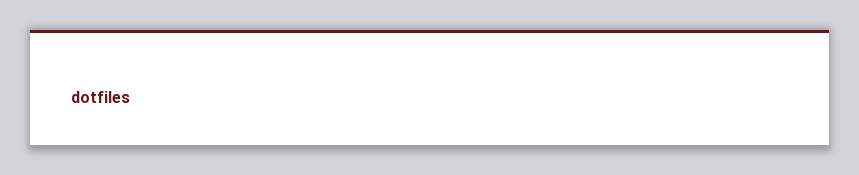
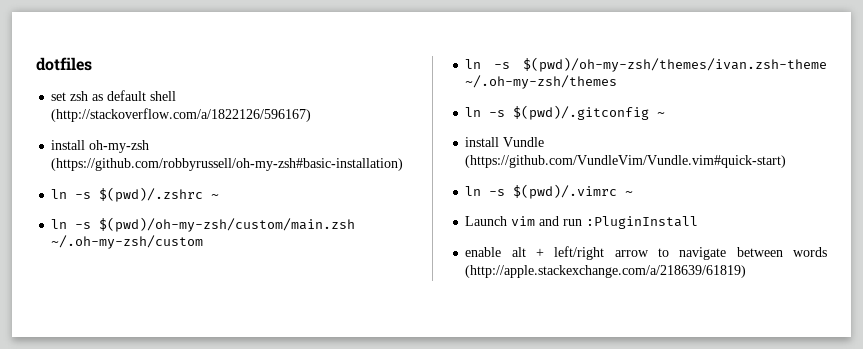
(130, 97) none -> [51,90,177,101] [51,108,312,122] [51,140,150,153] [51,158,404,171] [51,187,220,202] [51,217,356,232] [51,235,204,249] [465,57,827,72] [465,75,618,89] [465,105,666,120] [465,137,545,147] [465,155,787,168] [465,184,634,199] [465,216,699,229] [465,246,827,260] [465,265,747,278] // set zsh as default shell (http://stackoverflow.com/a/1822126/596167) // install oh-my-zsh (https://github.com/robbyrussell/oh-my-zsh#basic-installation) // ln -s $(pwd)/.zshrc ~ // ln -s $(pwd)/oh-my-zsh/custom/main.zsh ~/.oh-my-zsh/custom // ln -s $(pwd)/oh-my-zsh/themes/ivan.zsh-theme ~/.oh-my-zsh/themes // ln -s $(pwd)/.gitconfig ~ // install Vundle (https://github.com/VundleVim/Vundle.vim#quick-start) // ln -s $(pwd)/.vimrc ~ // Launch vim and run :PluginInstall // enable alt + left/right arrow to navigate between words (http://apple.stackexchange.com/a/218639/61819)

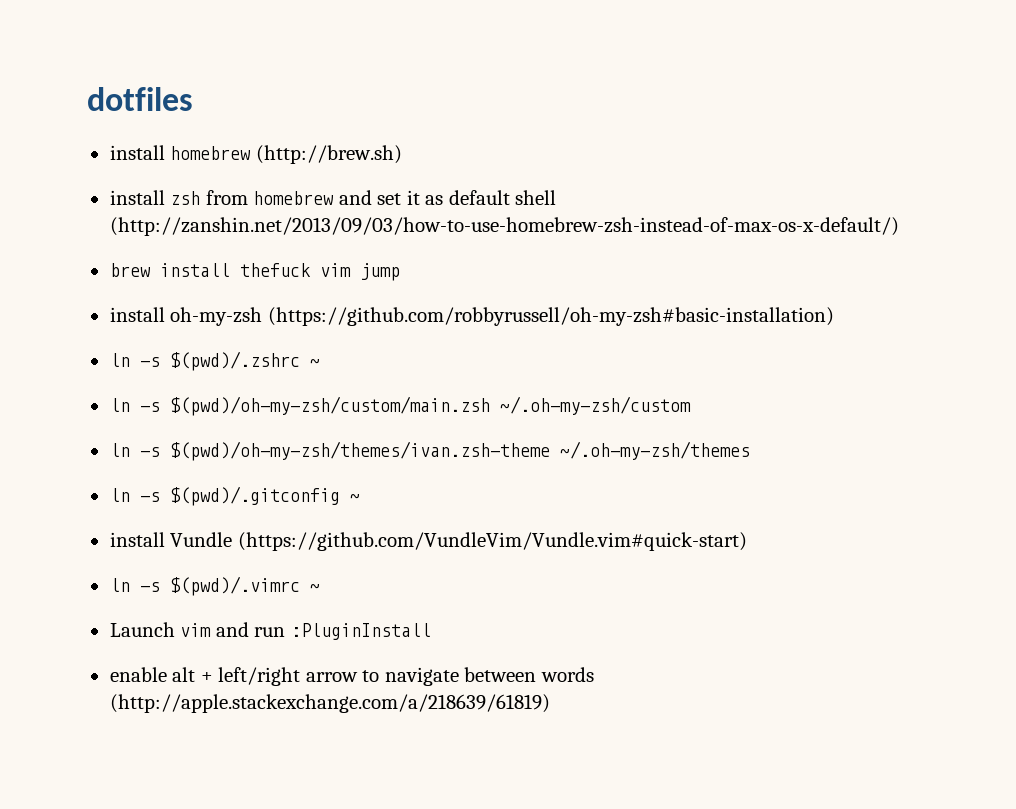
[51,90,177,101] [51,108,312,122] set zsh as default shell (http://stackoverflow.com/a/1822126/596167) -> [109,145,402,164] [109,190,557,205] [109,217,899,236] [109,263,400,281] install homebrew (http://brew.sh) // install zsh from homebrew and set it as default shell (http://zanshin.net/2013/09/03/how-to-use-homebrew-zsh-instead-of-max-os-x-default/) // brew install thefuck vim jump

